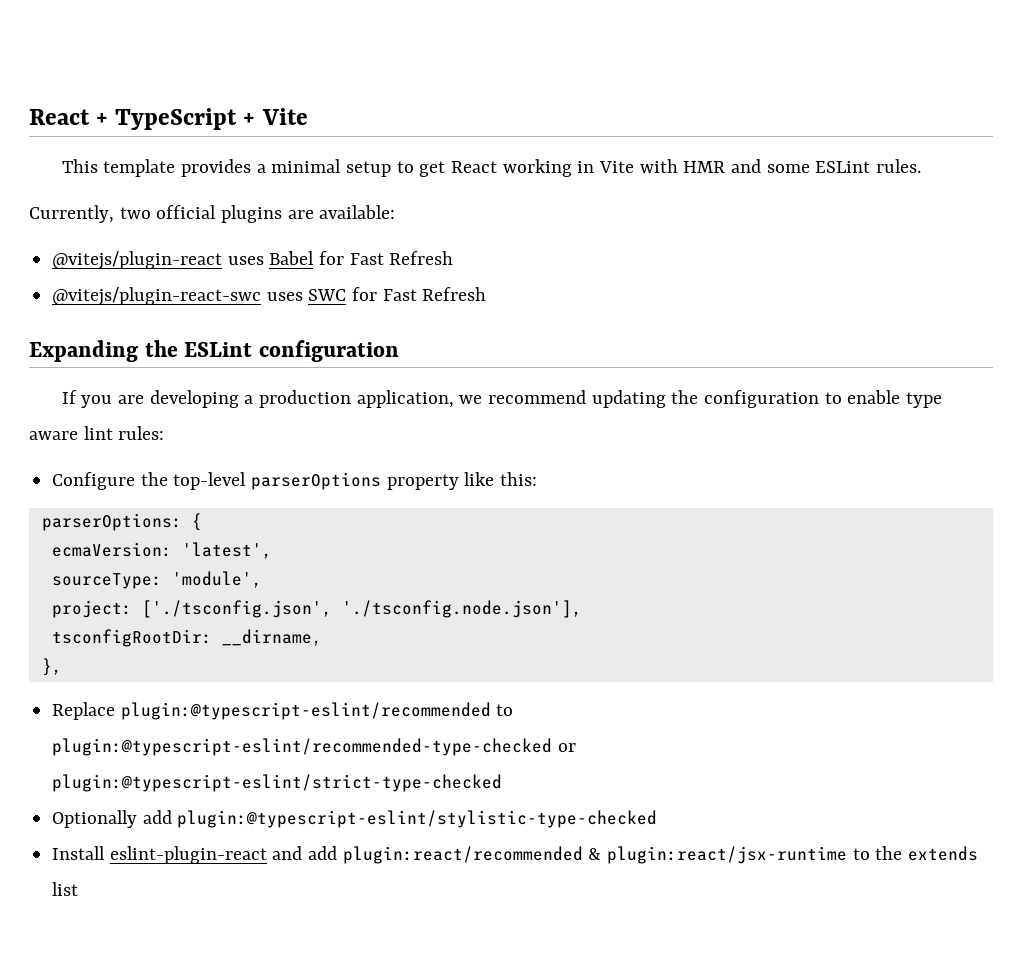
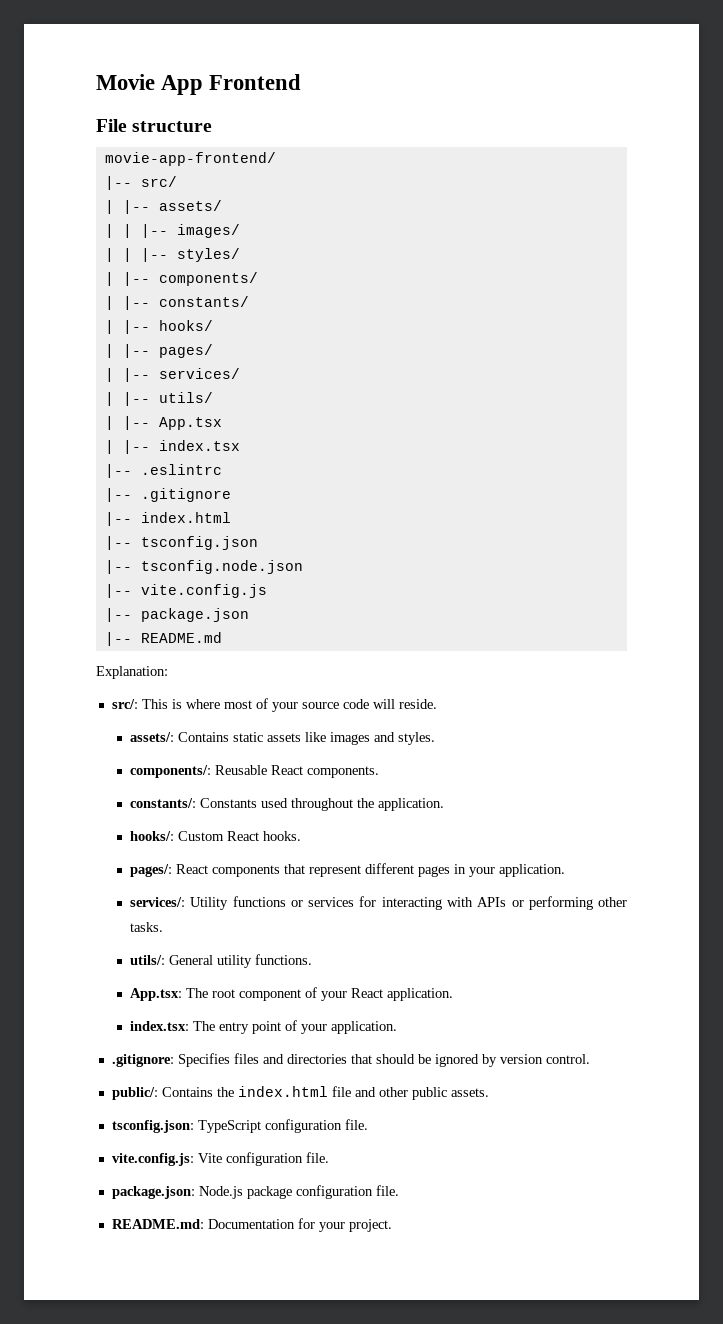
[29,108,308,130] [61,159,922,177] [29,205,396,223] [52,251,454,270] [52,287,487,306] [29,340,399,362] [61,390,943,408] [29,426,165,440] [52,472,538,490] [41,513,202,531] [51,542,272,559] [51,571,262,589] [51,600,582,618] [51,629,322,647] [41,658,62,676] [52,702,514,720] [52,738,576,756] [52,774,503,792] [52,810,658,828] [52,846,979,864] [52,882,79,896] React + TypeScript + Vite // This template provides a minimal setup to get React working in Vite with HMR and some ESLint rules. // Currently, two official plugins are available: // @vitejs/plugin-react uses Babel for Fast Refresh // @vitejs/plugin-react-swc uses SWC for Fast Refresh // Expanding the ESLint configuration // If you are developing a production application, we recommend updating the configuration to enable type aware lint rules: // Configure the top-level parserOptions property like this: // parserOptions: { // ecmaVersion: 'latest', // sourceType: 'module', // project: ['./tsconfig.json', './tsconfig.node.json'], // tsconfigRootDir: __dirname, // }, // Replace plugin:@typescript-eslint/recommended to plugin:@typescript-eslint/recommended-type-checked or plugin:@typescript-eslint/strict-type-checked // Optionally add plugin:@typescript-eslint/stylistic-type-checked // Install eslint-plugin-react and add plugin:react/recommended & plugin:react/jsx-runtime to the extends list -> [96,74,302,95] [96,119,213,132] [104,152,276,166] [104,176,177,190] [104,200,222,214] [104,224,240,238] [104,248,240,262] [104,272,258,286] [104,296,249,310] [104,320,213,334] [104,344,213,358] [104,368,240,382] [104,392,213,406] [104,416,222,430] [104,440,240,454] [104,464,222,478] [104,488,231,502] [104,512,231,526] [104,536,258,550] [104,560,303,574] [104,584,267,598] [104,608,249,622] [104,632,222,646] [96,666,168,679] [111,698,437,712] [130,732,436,745] [130,765,380,778] [130,798,445,811] [130,831,302,841] [130,863,566,877] [130,896,627,910] [130,922,164,932] [130,954,313,968] [130,987,454,1001] [130,1020,398,1034] [111,1053,590,1067] [111,1086,489,1100] [111,1119,368,1133] [111,1152,329,1166] [111,1185,399,1199] [111,1218,392,1232] Movie App Frontend // File structure // movie-app-frontend/ // |-- src/ // | |-- assets/ // | | |-- images/ // | | |-- styles/ // | |-- components/ // | |-- constants/ // | |-- hooks/ // | |-- pages/ // | |-- services/ // | |-- utils/ // | |-- App.tsx // | |-- index.tsx // |-- .eslintrc // |-- .gitignore // |-- index.html // |-- tsconfig.json // |-- tsconfig.node.json // |-- vite.config.js // |-- package.json // |-- README.md // Explanation: // src/: This is where most of your source code will reside. // assets/: Contains static assets like images and styles. // components/: Reusable React components. // constants/: Constants used throughout the application. // hooks/: Custom React hooks. // pages/: React components that represent different pages in your application. // services/: Utility functions or services for interacting with APIs or performing other tasks. // utils/: General utility functions. // App.tsx: The root component of your React application. // index.tsx: The entry point of your application. // .gitignore: Specifies files and directories that should be ignored by version control. // public/: Contains the index.html file and other public assets. // tsconfig.json: TypeScript configuration file. // vite.config.js: Vite configuration file. // package.json: Node.js package configuration file. // README.md: Documentation for your project.

